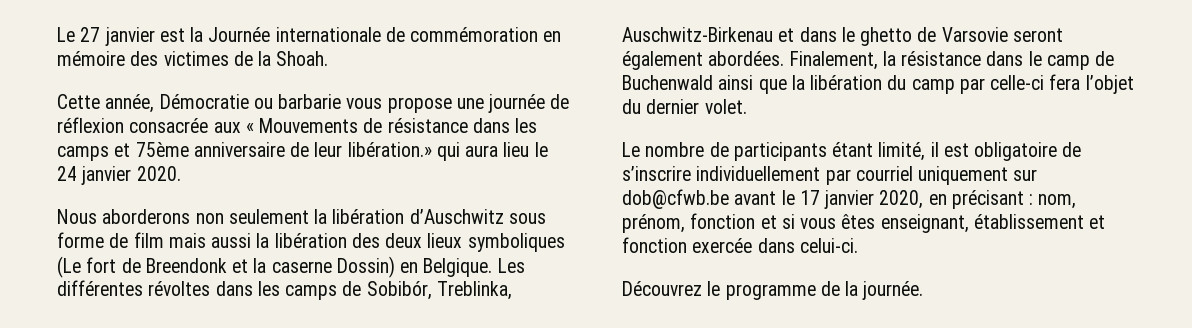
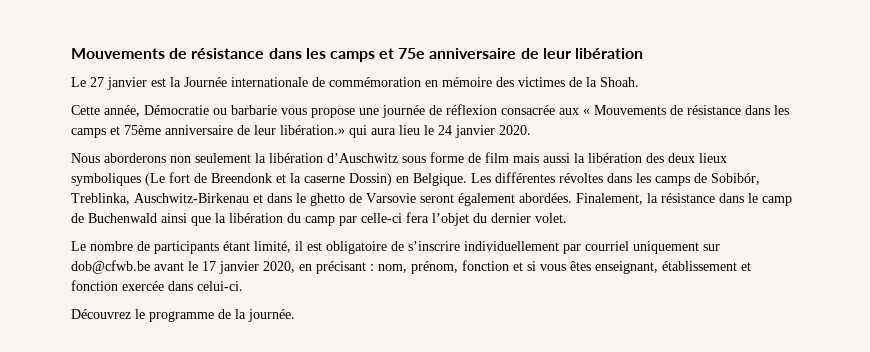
(57, 34) none -> [71,48,644,62] Mouvements de résistance dans les camps et 75e anniversaire de leur libération //

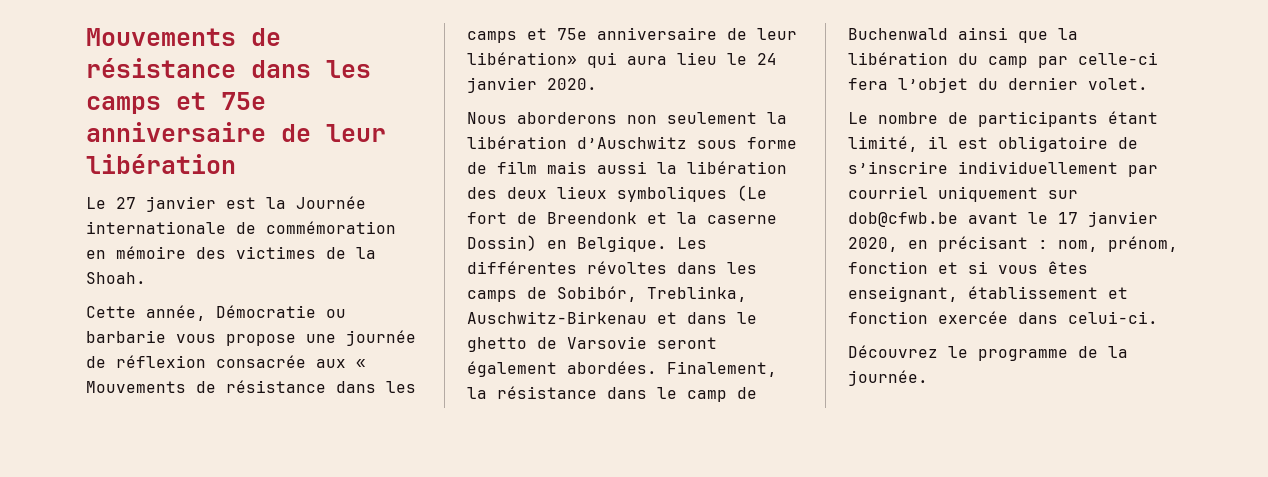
[124,125,345,135] 75ème anniversaire de leur libération.» -> [557,27,797,40] [467,52,577,65] 75e anniversaire de leur libération»

